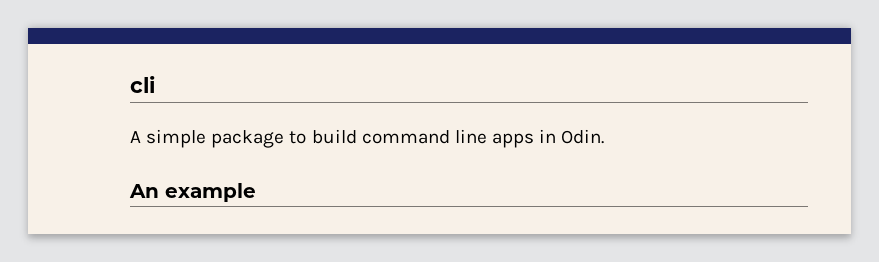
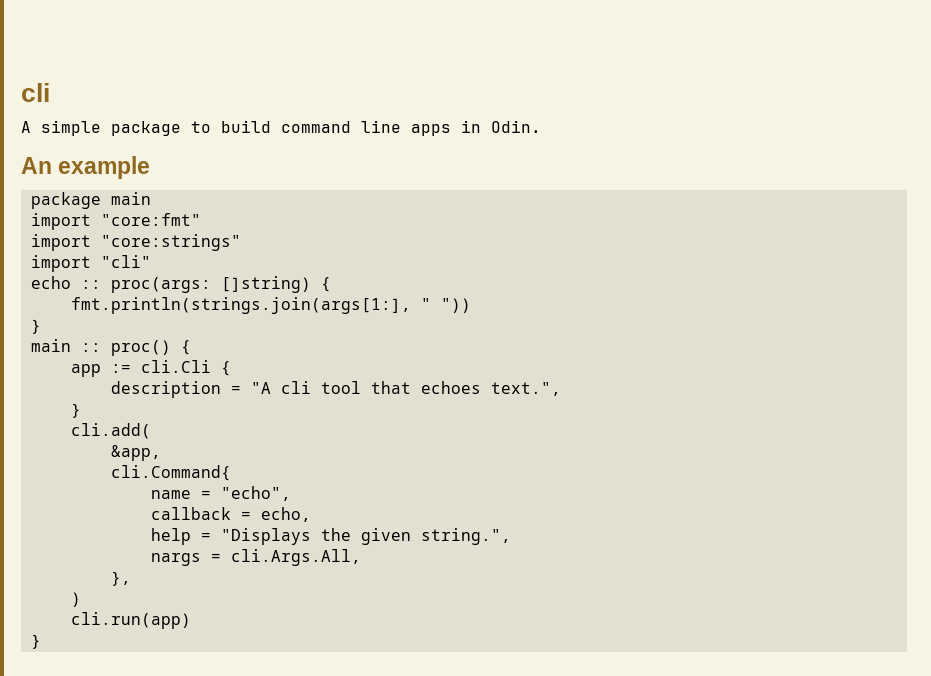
(256, 192) none -> [30,192,151,209] [30,213,201,230] [30,234,241,251] [30,255,151,272] [30,276,331,293] [70,297,471,314] [30,319,41,334] [30,339,191,356] [70,360,231,377] [110,381,561,398] [70,403,81,418] [70,423,151,439] [110,445,161,461] [110,465,231,481] [150,486,291,501] [150,507,311,522] [150,528,511,545] [150,549,361,566] [110,571,131,586] [70,592,81,607] [70,612,191,629] [30,634,41,649] // package main // import "core:fmt" // import "core:strings" // import "cli" // echo :: proc(args: []string) { // fmt.println(strings.join(args[1:], " ")) // } // main :: proc() { // app := cli.Cli { // description = "A cli tool that echoes text.", // } // cli.add( // &app, // cli.Command{ // name = "echo", // callback = echo, // help = "Displays the given string.", // nargs = cli.Args.All, // }, // ) // cli.run(app) // }

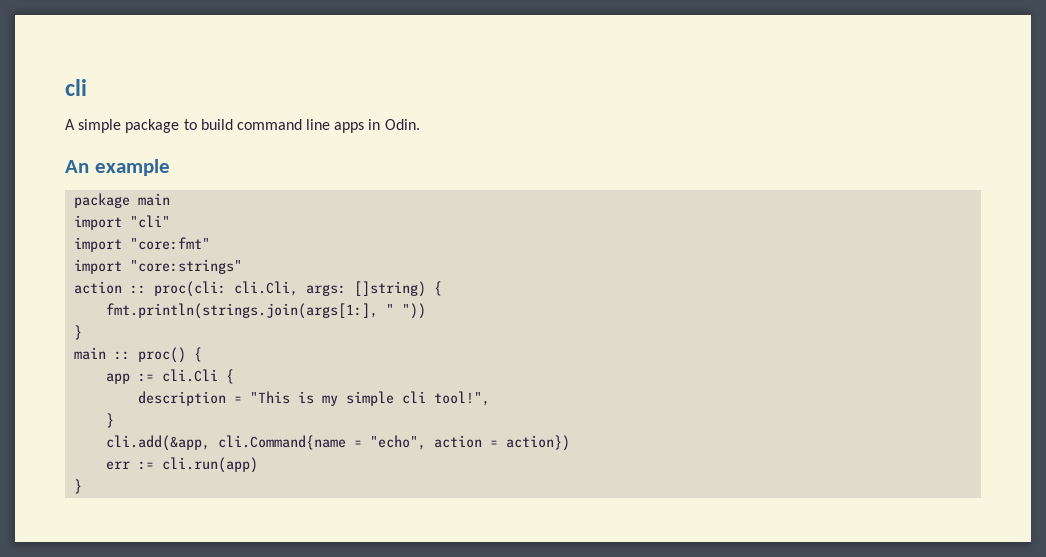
(151, 198) none -> [74,215,171,230] // import "cli"
[30,255,151,272] [30,276,211,293] import "cli" // echo :: proc(args: -> [74,281,347,297] action :: proc(cli: cli.Cli, args:
[250,381,561,396] [70,403,81,418] [70,423,151,439] [110,445,161,461] [110,465,231,481] [150,486,291,501] [150,507,311,522] [150,528,511,545] [150,549,361,566] [110,571,131,586] [70,592,81,607] "A cli tool that echoes text.", // } // cli.add( // &app, // cli.Command{ // name = "echo", // callback = echo, // help = "Displays the given string.", // nargs = cli.Args.All, // }, // ) // -> [250,391,491,406] [106,413,115,428] [106,435,571,451] [106,461,155,470] "This is my simple cli tool!", // } // cli.add(&app, cli.Command{name = "echo", action = action}) // err :=

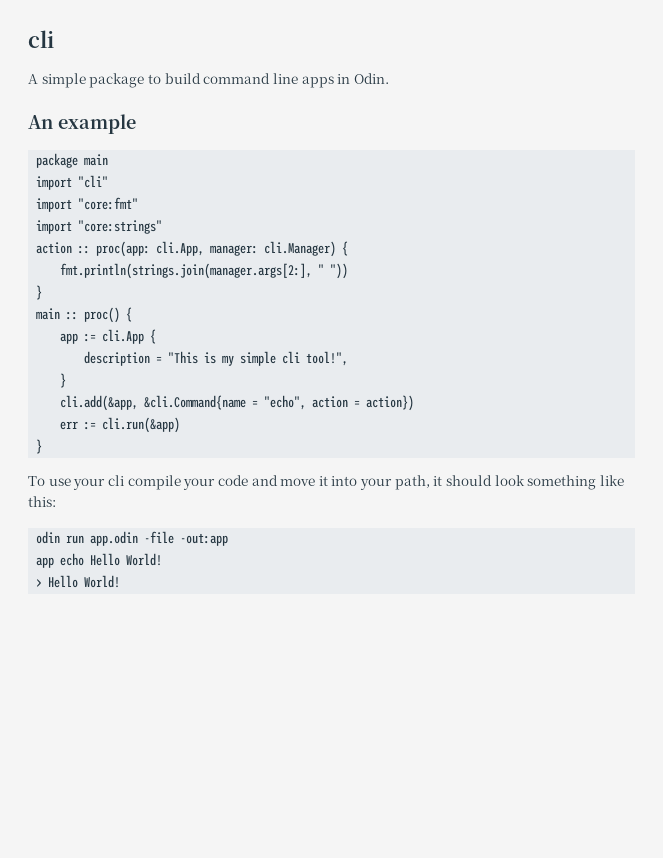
[154,281,443,297] [106,303,379,319] proc(cli: cli.Cli, args: []string) { // fmt.println(strings.join(args[1:], -> [96,241,349,257] [60,263,313,279] proc(app: cli.App, manager: cli.Manager) { // fmt.println(strings.join(manager.args[2:],
[162,369,219,382] cli.Cli -> [102,329,145,344] cli.App
[218,435,347,450] cli.Command{name -> [144,395,247,410] &cli.Command{name
[162,457,259,473] [74,479,83,494] cli.run(app) // } -> [102,417,181,433] [36,439,43,454] [28,475,624,490] [28,496,56,507] [36,531,229,546] [36,553,163,568] [36,575,121,588] cli.run(&app) // } // To use your cli compile your code and move it into your path, it should look something like this: // odin run app.odin -file -out:app // app echo Hello World! // > Hello World!

